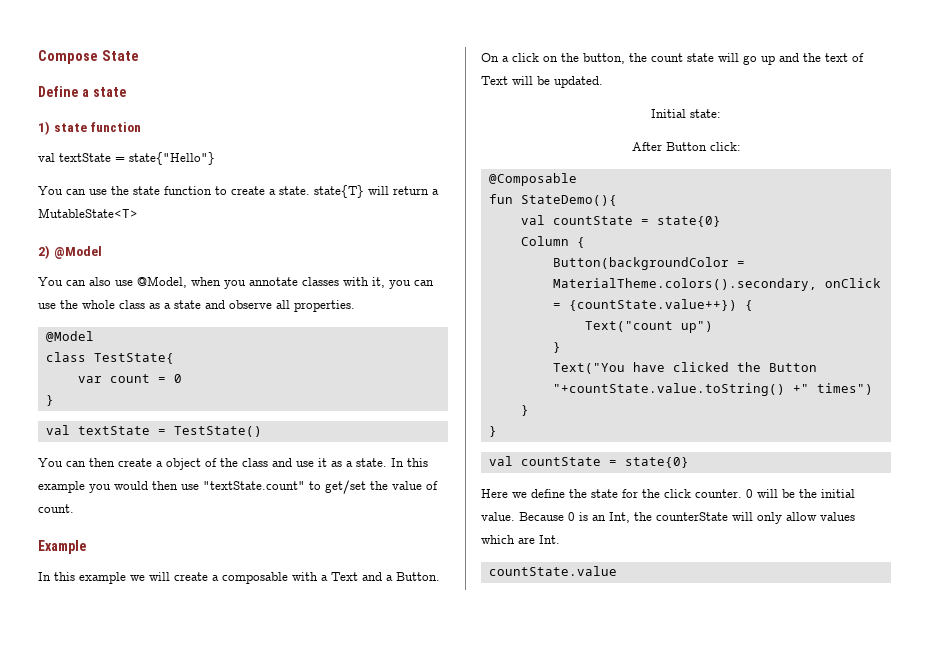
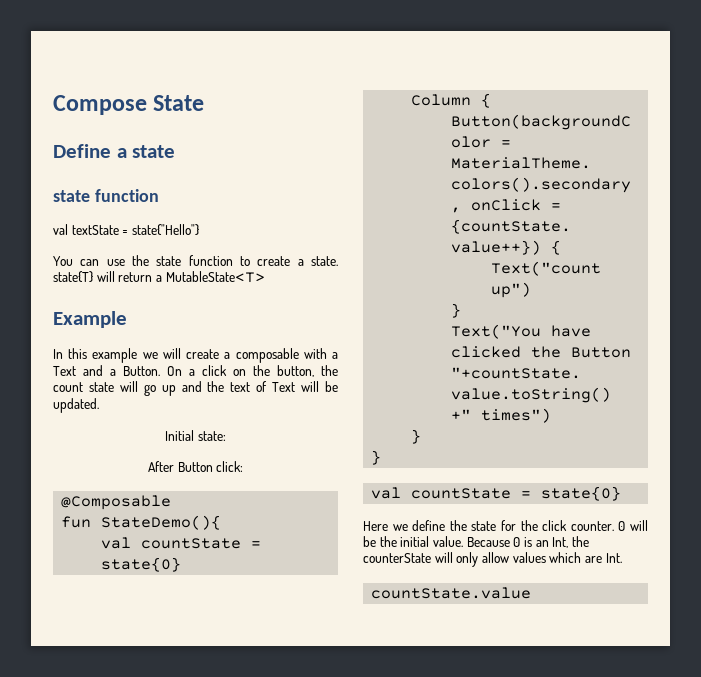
[38,121,50,135] 1) -> (176, 151) none
[38,245,102,259] [38,276,434,289] [38,300,355,312] [45,331,94,342] [45,352,174,364] [77,374,182,383] [45,395,54,406] [45,425,262,437] [38,458,428,470] [38,480,438,494] [38,504,74,513] // 2) @Model // You can also use @Model, when you annotate classes with it, you can use the whole class as a state and observe all properties. // @Model // class TestState{ // var count = 0 // } // val textState = TestState() // You can then create a object of the class and use it as a state. In this example you would then use "textState.count" to get/set the value of count. -> (265, 277) none

